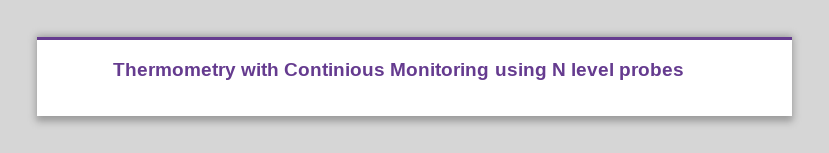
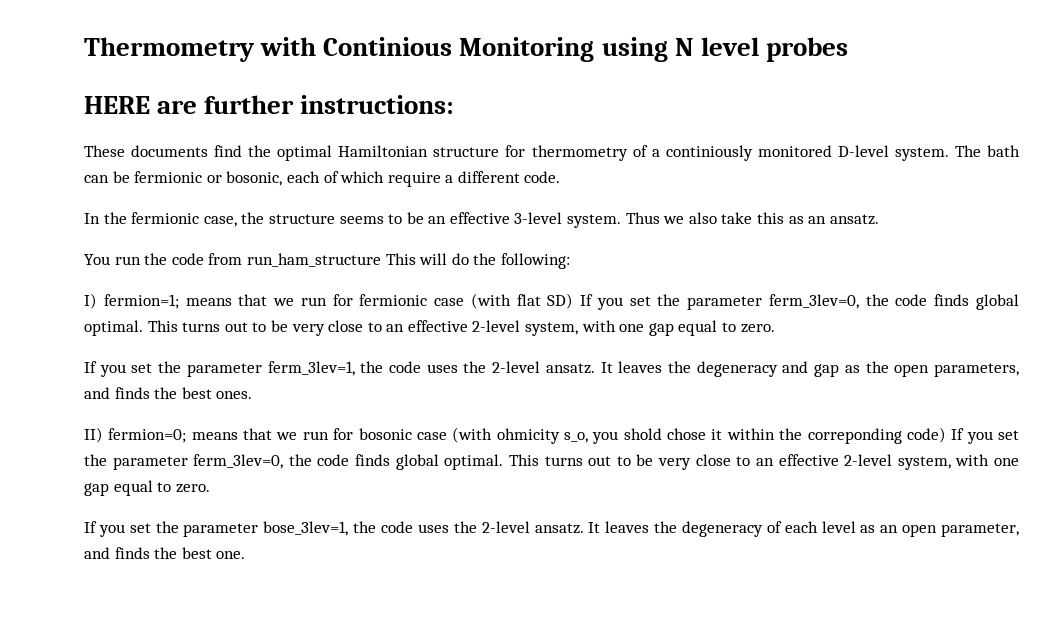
(684, 71) none -> [84,95,455,114] [84,145,1020,161] [84,171,561,187] [84,212,879,228] [84,253,570,269] [84,293,1020,310] [84,320,775,336] [84,361,1019,377] [84,387,253,399] [84,427,1020,444] [84,454,1019,470] [84,480,210,496] [84,521,1020,537] [84,547,246,559] // HERE are further instructions: // These documents find the optimal Hamiltonian structure for thermometry of a continiously monitored D-level system. The bath can be fermionic or bosonic, each of which require a different code. // In the fermionic case, the structure seems to be an effective 3-level system. Thus we also take this as an ansatz. // You run the code from run_ham_structure This will do the following: // I) fermion=1; means that we run for fermionic case (with flat SD) If you set the parameter ferm_3lev=0, the code finds global optimal. This turns out to be very close to an effective 2-level system, with one gap equal to zero. // If you set the parameter ferm_3lev=1, the code uses the 2-level ansatz. It leaves the degeneracy and gap as the open parameters, and finds the best ones. // II) fermion=0; means that we run for bosonic case (with ohmicity s_o, you shold chose it within the correponding code) If you set the parameter ferm_3lev=0, the code finds global optimal. This turns out to be very close to an effective 2-level system, with one gap equal to zero. // If you set the parameter bose_3lev=1, the code uses the 2-level ansatz. It leaves the degeneracy of each level as an open parameter, and finds the best one.

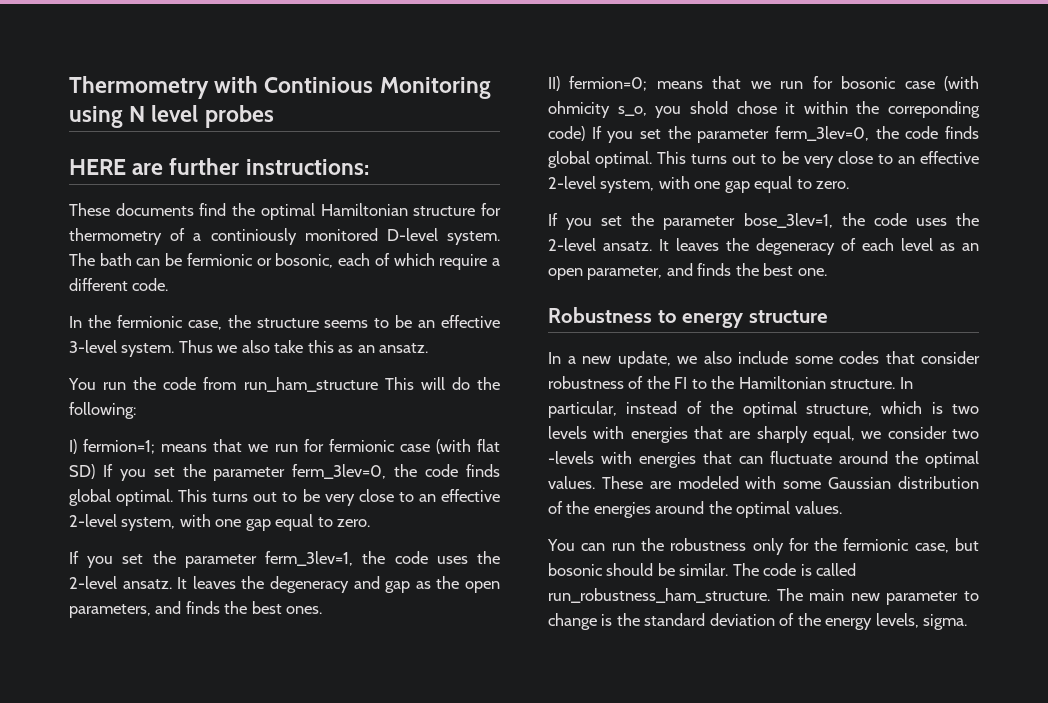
(246, 555) none -> [548,307,828,328] [548,351,980,368] [548,376,913,389] [548,401,979,418] [548,426,979,443] [548,451,979,468] [548,476,979,489] [548,501,842,518] [547,538,979,555] [548,563,857,576] [548,588,979,605] [548,613,968,630] // Robustness to energy structure // In a new update, we also include some codes that consider robustness of the FI to the Hamiltonian structure. In particular, instead of the optimal structure, which is two levels with energies that are sharply equal, we consider two -levels with energies that can fluctuate around the optimal values. These are modeled with some Gaussian distribution of the energies around the optimal values. // You can run the robustness only for the fermionic case, but bosonic should be similar. The code is called run_robustness_ham_structure. The main new parameter to change is the standard deviation of the energy levels, sigma.

